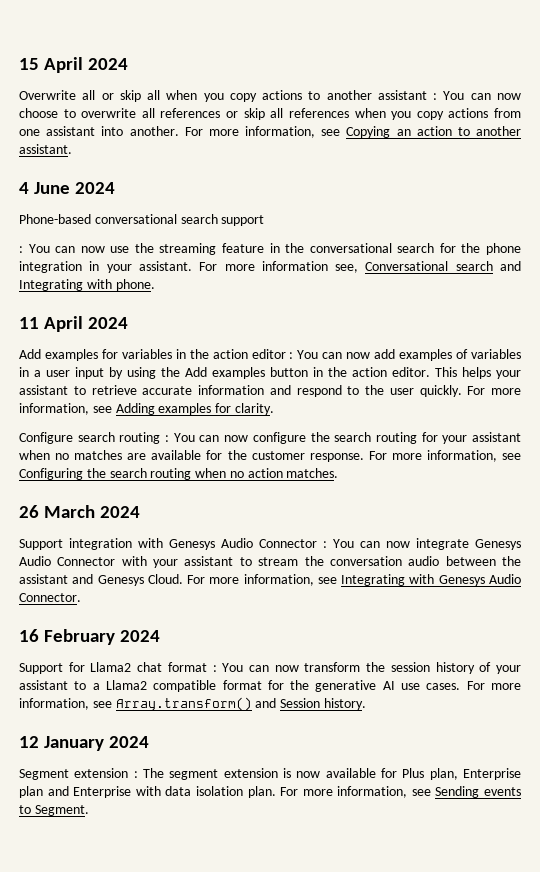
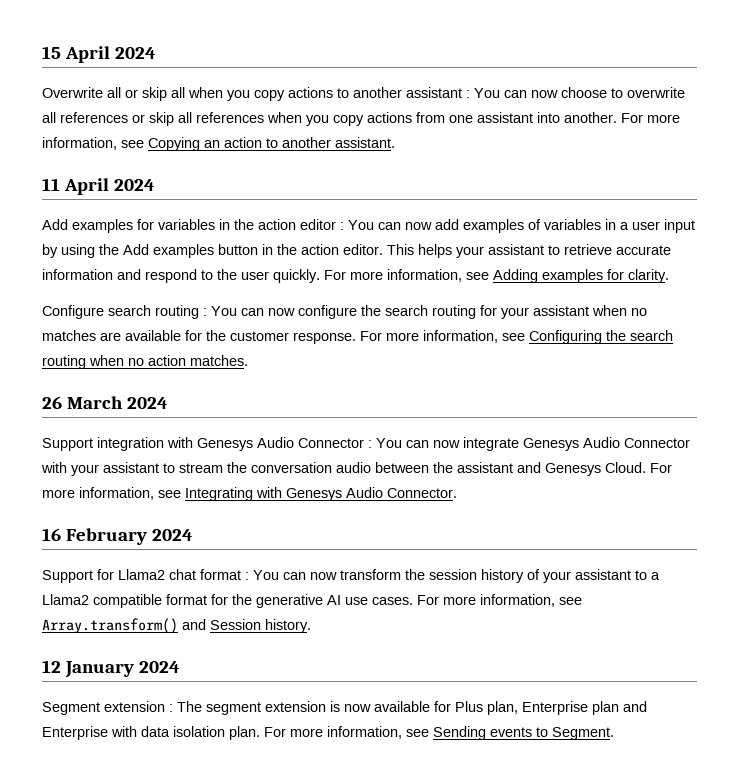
[19,182,116,194] [19,214,265,226] [19,243,521,255] [19,261,521,273] [19,279,155,291] // 4 June 2024 // Phone-based conversational search support // : You can now use the streaming feature in the conversational search for the phone integration in your assistant. For more information see, Conversational search and Integrating with phone. -> (395, 142) none

